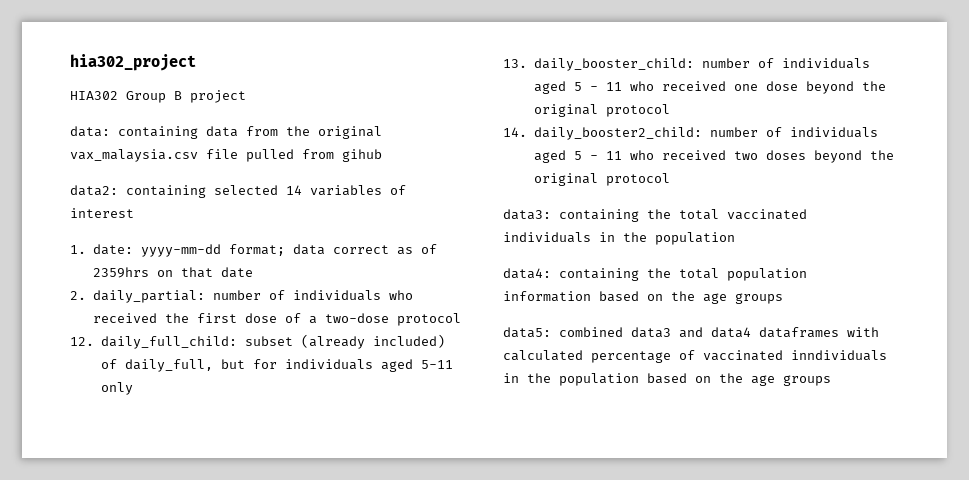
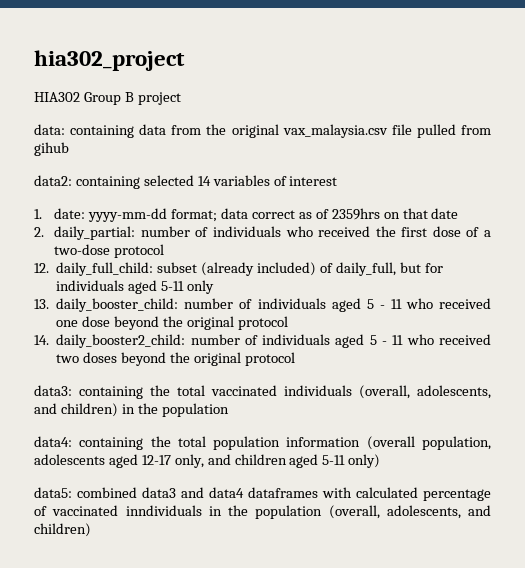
(591, 237) none -> [359,385,491,399] [34,403,118,417] (overall, adolescents, and children)
[599,291,783,304] based on the age groups -> [366,436,491,450] [34,454,381,468] (overall population, adolescents aged 12-17 only, and children aged 5-11 only)
[647,373,831,386] based on the age groups -> [328,505,491,519] [34,523,91,537] (overall, adolescents, and children)

